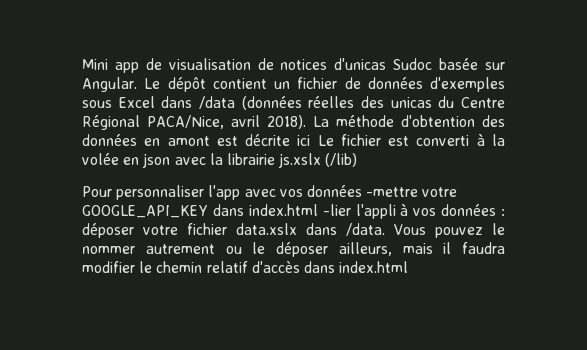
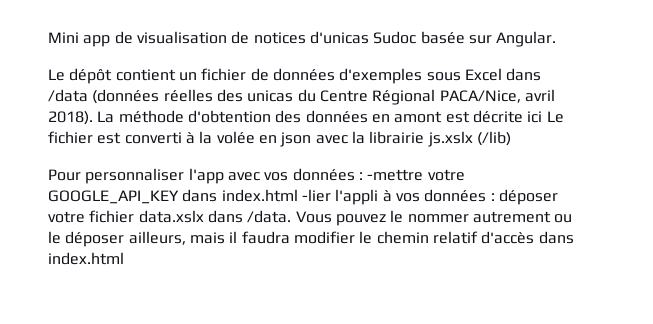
(137, 84) none -> (557, 39) //
(362, 191) none -> [358,172,363,180] :

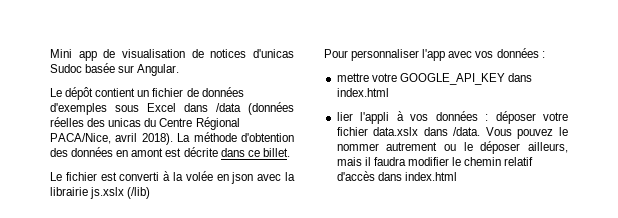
[527,111,543,123] ici -> [220,148,290,157] dans ce billet. //
[367,169,424,181] -mettre -> [336,73,369,82] // mettre
[301,189,331,202] -lier -> [336,112,353,121] // lier

